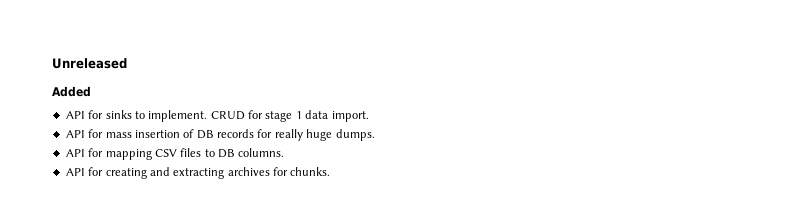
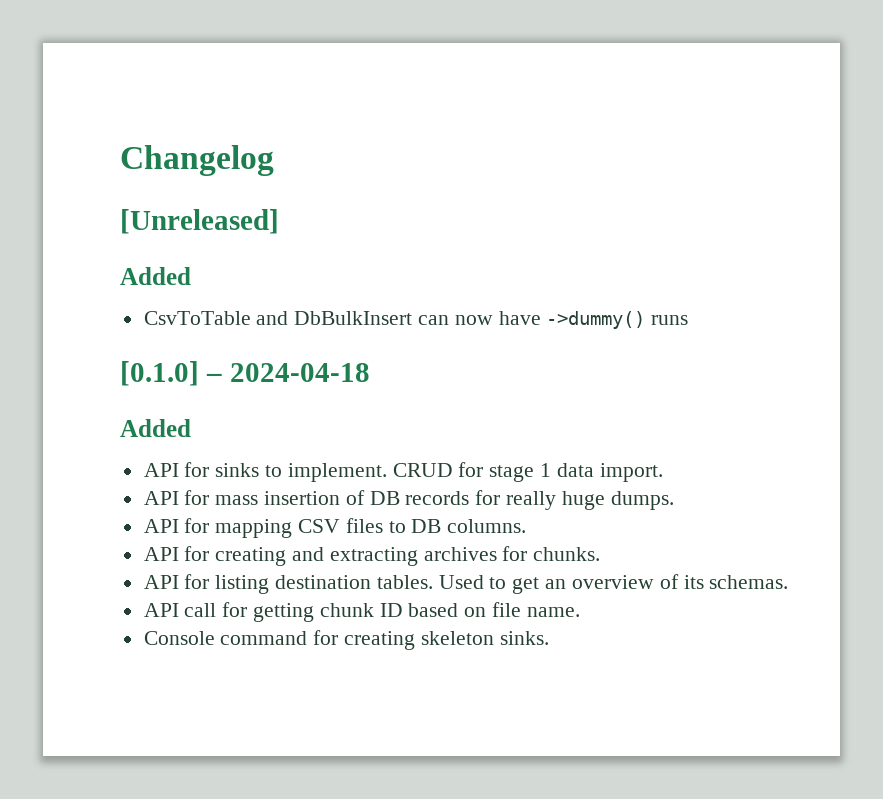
[52,58,127,69] Unreleased -> [120,145,274,176] [120,209,279,234] [120,267,191,285] [143,311,689,329] [120,361,370,386] Changelog // [Unreleased] // Added // CsvToTable and DbBulkInsert can now have ->dummy() runs // [0.1.0] – 2024-04-18
(331, 171) none -> [143,574,789,594] [143,602,580,622] [143,630,549,650] // API for listing destination tables. Used to get an overview of its schemas. // API call for getting chunk ID based on file name. // Console command for creating skeleton sinks.

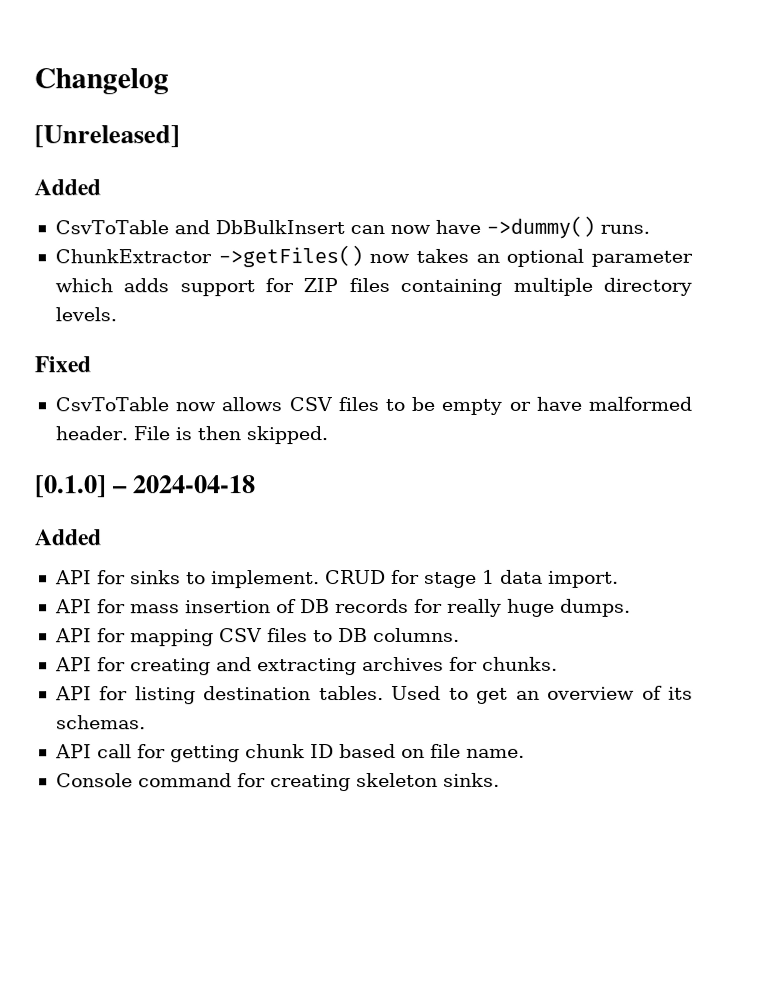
[651,315,689,325] runs -> [599,224,650,234] [54,245,693,268] [54,277,692,297] [54,307,117,322] [34,356,91,373] [54,396,692,415] [54,426,328,445] runs. // ChunkExtractor ->getFiles() now takes an optional parameter which adds support for ZIP files containing multiple directory levels. // Fixed // CsvToTable now allows CSV files to be empty or have malformed header. File is then skipped.

